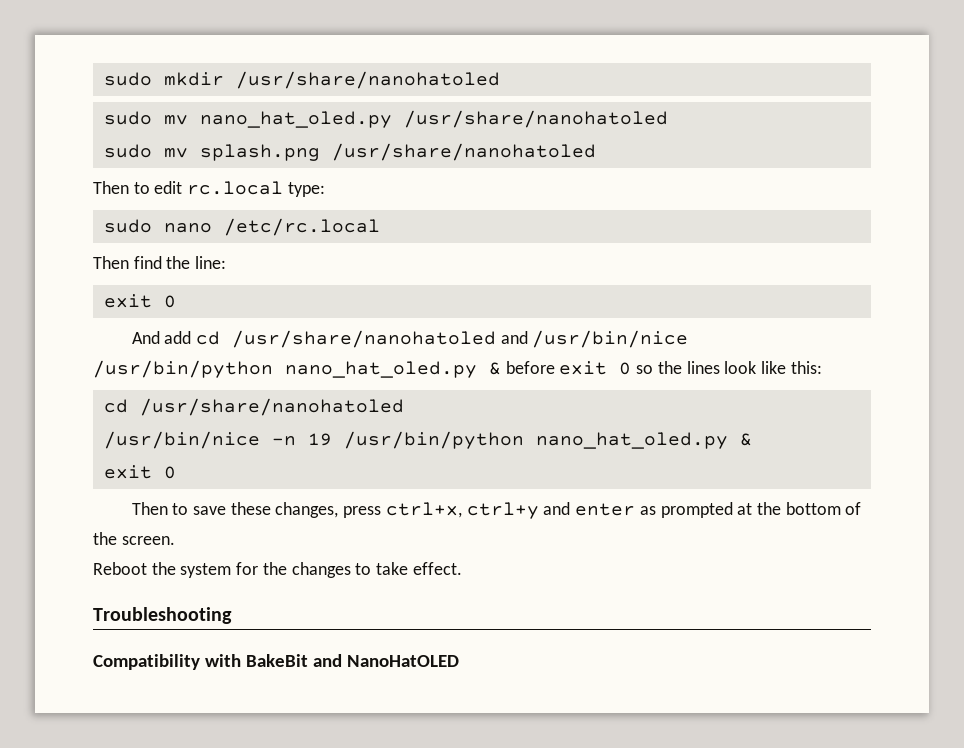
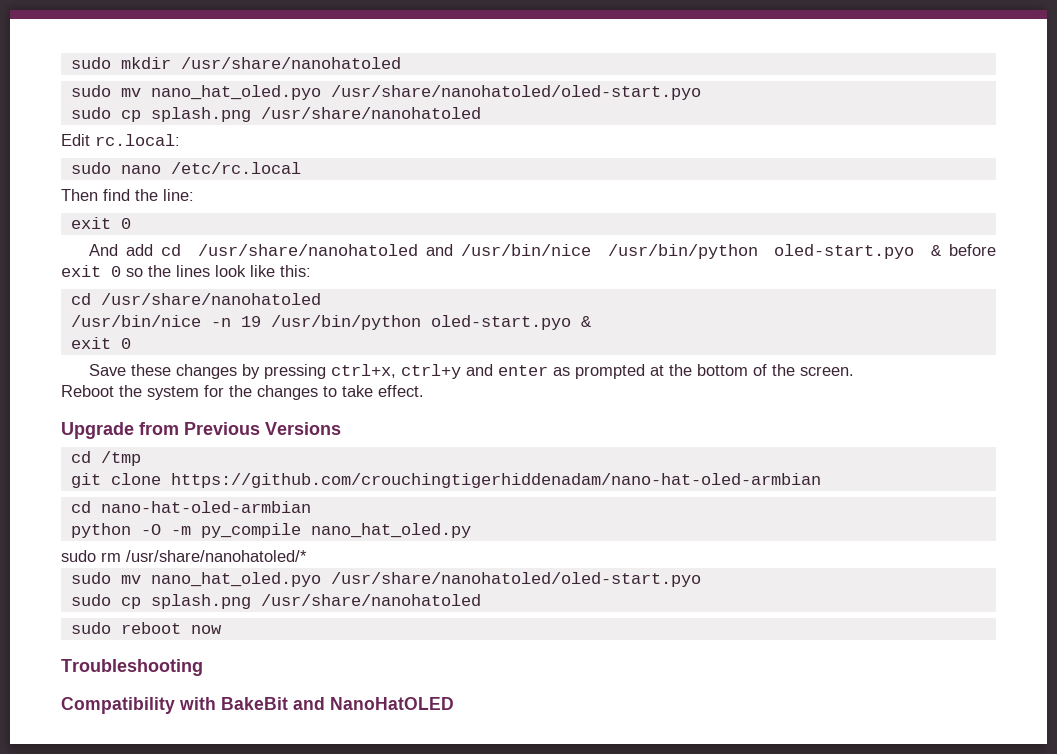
[199,110,668,128] [103,143,596,161] [93,181,325,197] nano_hat_oled.py /usr/share/nanohatoled // sudo mv splash.png /usr/share/nanohatoled // Then to edit rc.local type: -> [150,85,701,100] [70,107,481,122] [61,134,180,146] nano_hat_oled.pyo /usr/share/nanohatoled/oled-start.pyo // sudo cp splash.png /usr/share/nanohatoled // Edit rc.local:
[285,361,477,378] nano_hat_oled.py -> [774,244,915,259] oled-start.pyo
[535,432,728,449] nano_hat_oled.py -> [430,315,571,330] oled-start.pyo
[131,502,382,518] Then to save these changes, press -> [88,364,326,379] Save these changes by pressing
(462, 568) none -> [61,422,341,439] [70,451,141,466] [70,473,821,488] [70,501,311,513] [70,523,471,538] [61,550,307,562] [70,572,701,587] [70,594,481,609] [70,622,222,634] // Upgrade from Previous Versions // cd /tmp // git clone https://github.com/crouchingtigerhiddenadam/nano-hat-oled-armbian // cd nano-hat-oled-armbian // python -O -m py_compile nano_hat_oled.py // sudo rm /usr/share/nanohatoled/* // sudo mv nano_hat_oled.pyo /usr/share/nanohatoled/oled-start.pyo // sudo cp splash.png /usr/share/nanohatoled // sudo reboot now

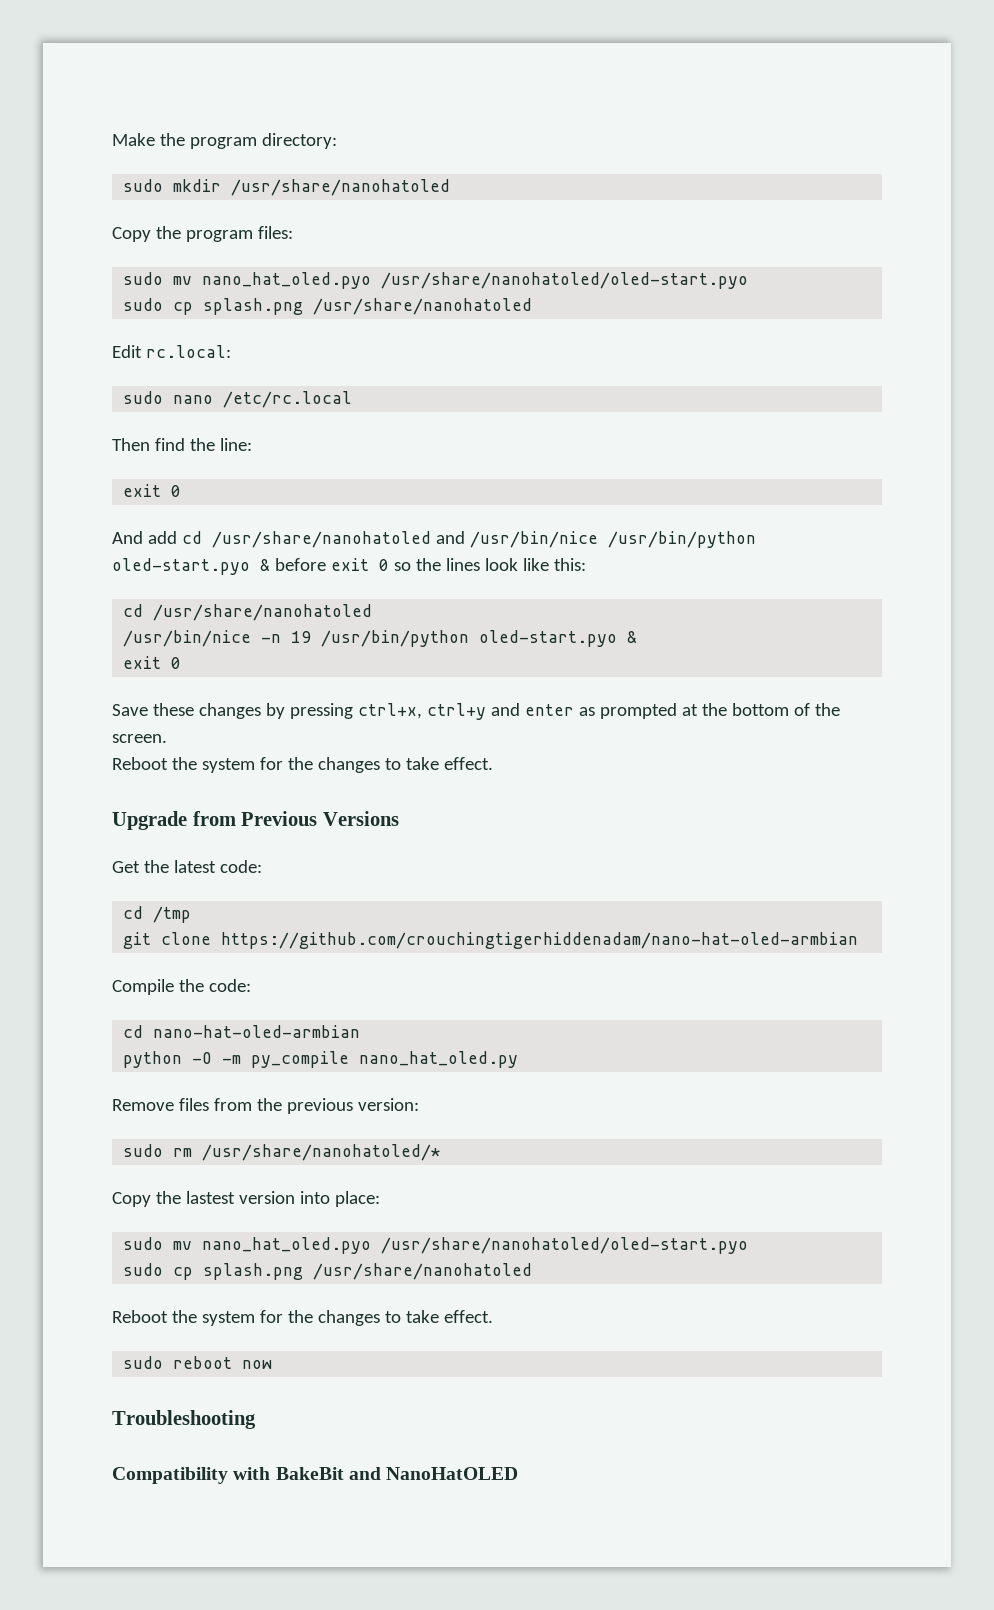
(70, 63) none -> [112,133,337,149] Make the program directory: //
(401, 63) none -> [112,226,293,242] // Copy the program files:
(341, 428) none -> [112,860,262,873] // Get the latest code:
(821, 480) none -> [112,979,251,995] // Compile the code:
[61,550,307,562] [70,572,701,587] [70,594,481,609] sudo rm /usr/share/nanohatoled/* // sudo mv nano_hat_oled.pyo /usr/share/nanohatoled/oled-start.pyo // sudo cp splash.png /usr/share/nanohatoled -> [112,1098,419,1114] [123,1144,441,1161] [112,1191,380,1207] [123,1237,749,1254] [123,1263,533,1280] [112,1310,493,1326] Remove files from the previous version: // sudo rm /usr/share/nanohatoled/* // Copy the lastest version into place: // sudo mv nano_hat_oled.pyo /usr/share/nanohatoled/oled-start.pyo // sudo cp splash.png /usr/share/nanohatoled // Reboot the system for the changes to take effect.

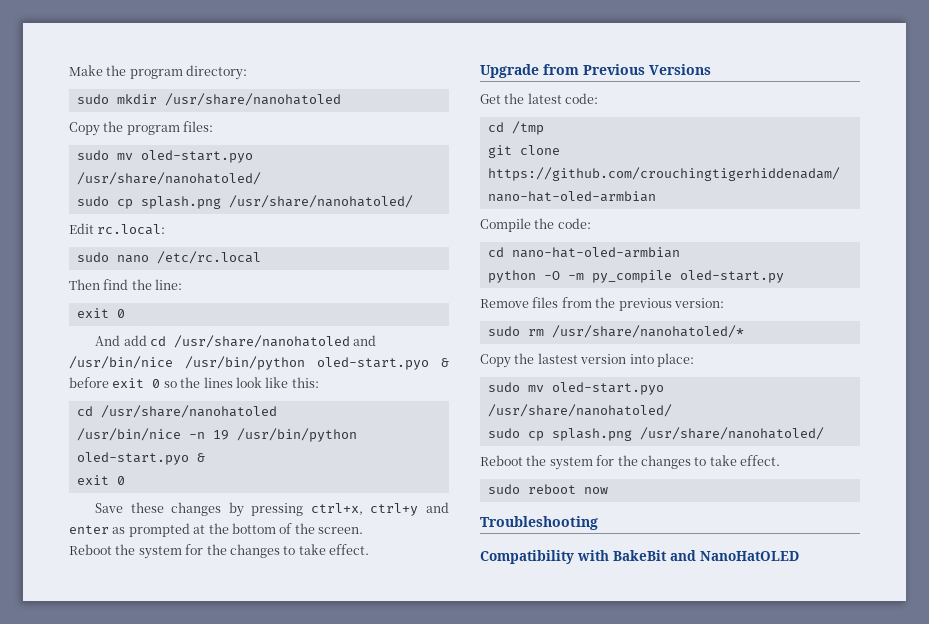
[202,272,749,289] [123,298,533,315] nano_hat_oled.pyo /usr/share/nanohatoled/oled-start.pyo // sudo cp splash.png /usr/share/nanohatoled -> [140,150,253,163] [76,172,261,185] [76,195,413,209] oled-start.pyo /usr/share/nanohatoled/ // sudo cp splash.png /usr/share/nanohatoled/
[359,1051,519,1068] nano_hat_oled.py -> [679,270,784,283] oled-start.py
[202,1237,749,1254] [123,1263,533,1280] nano_hat_oled.pyo /usr/share/nanohatoled/oled-start.pyo // sudo cp splash.png /usr/share/nanohatoled -> [551,382,664,395] [487,404,672,417] [487,427,824,441] oled-start.pyo /usr/share/nanohatoled/ // sudo cp splash.png /usr/share/nanohatoled/

